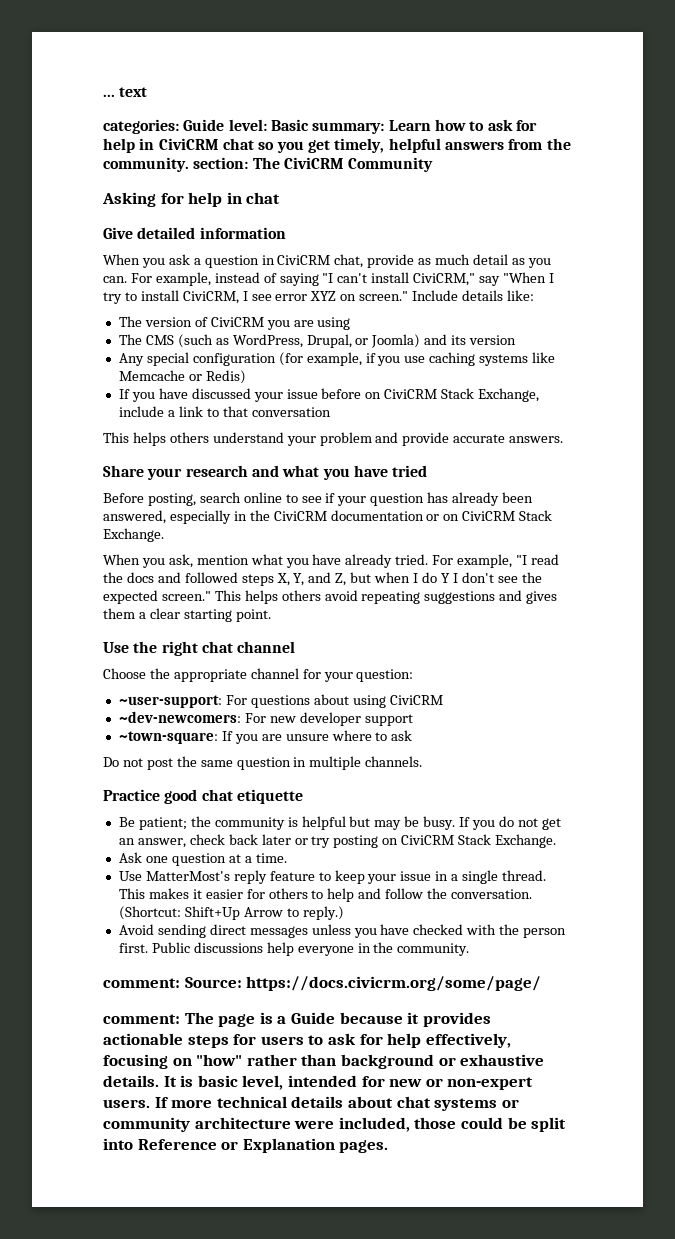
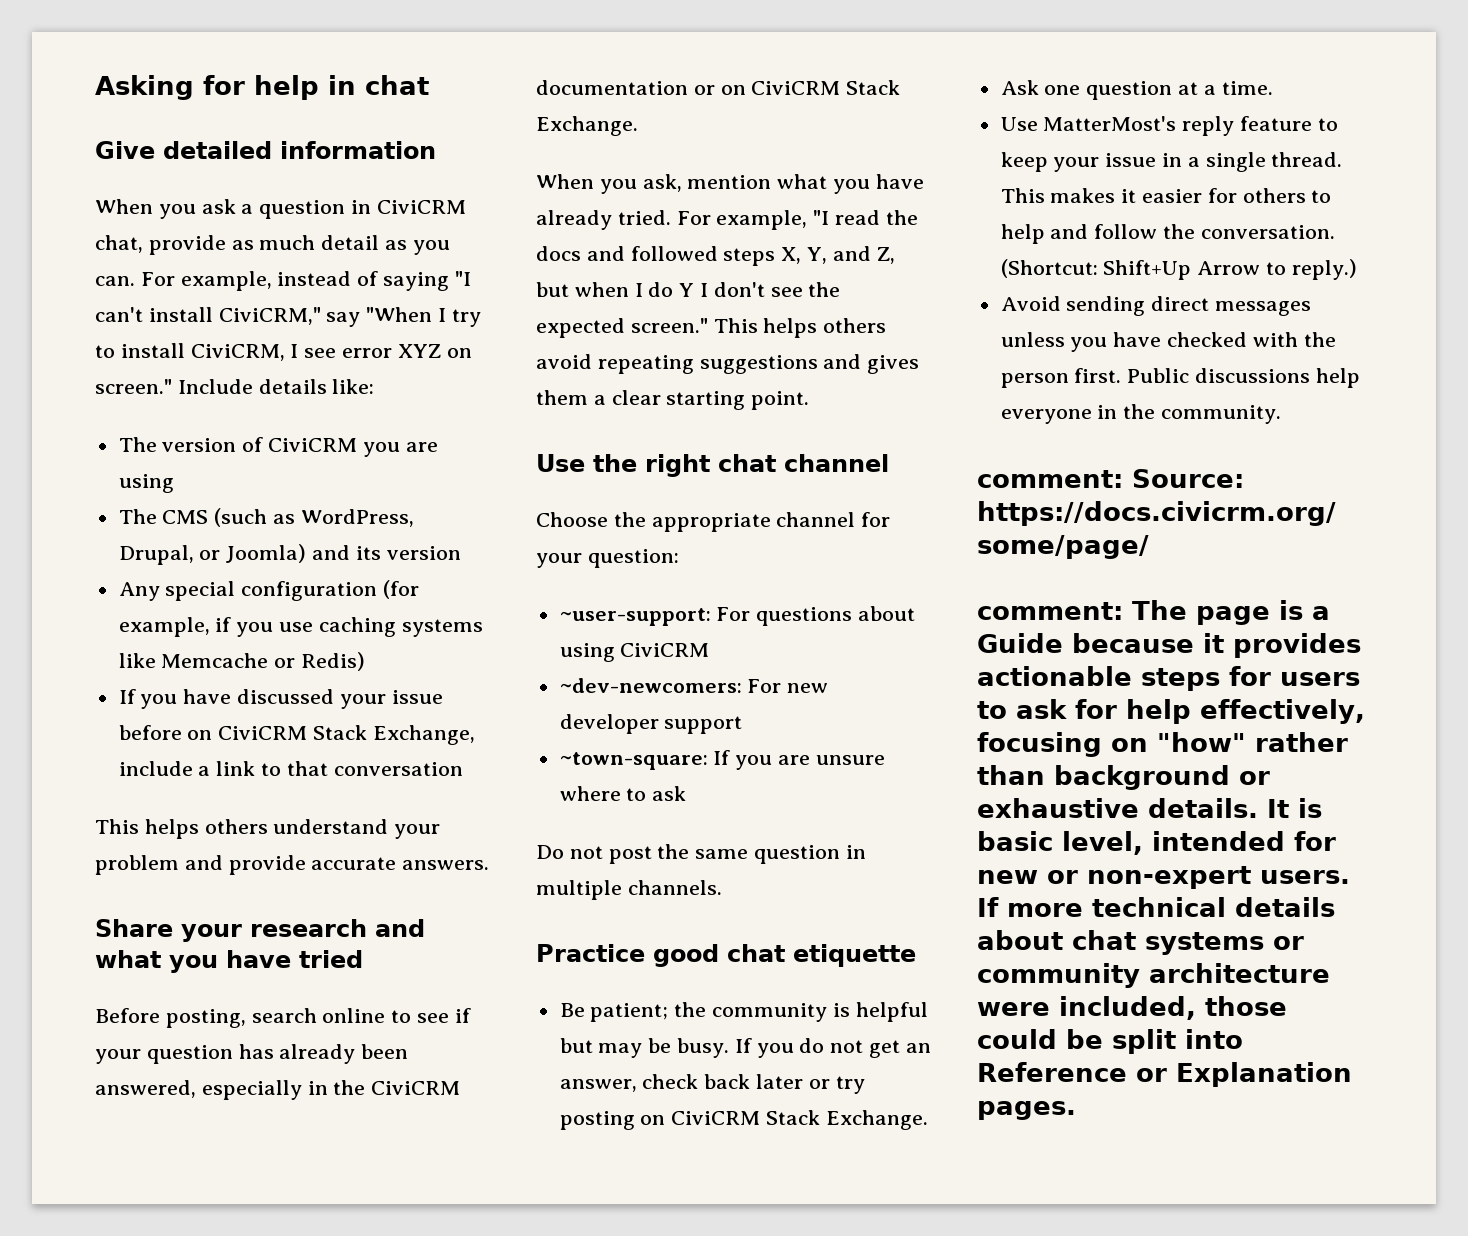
[103,87,148,97] [103,119,537,134] [103,138,571,153] [103,157,434,172] ... text // categories: Guide level: Basic summary: Learn how to ask for help in CiviCRM chat so you get timely, helpful answers from the community. section: The CiviCRM Community // -> (95, 87) none

